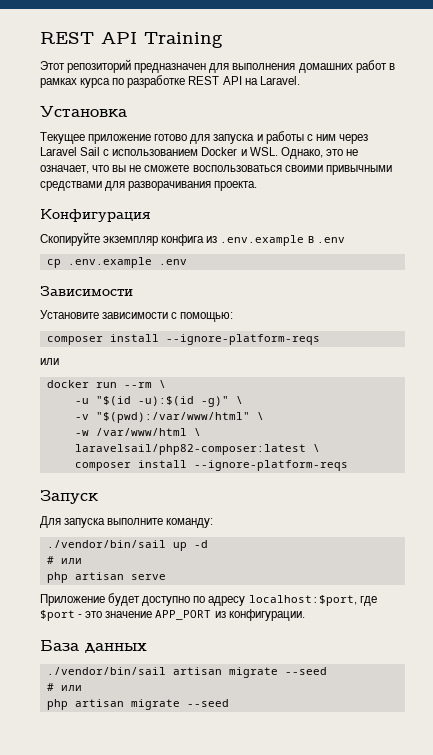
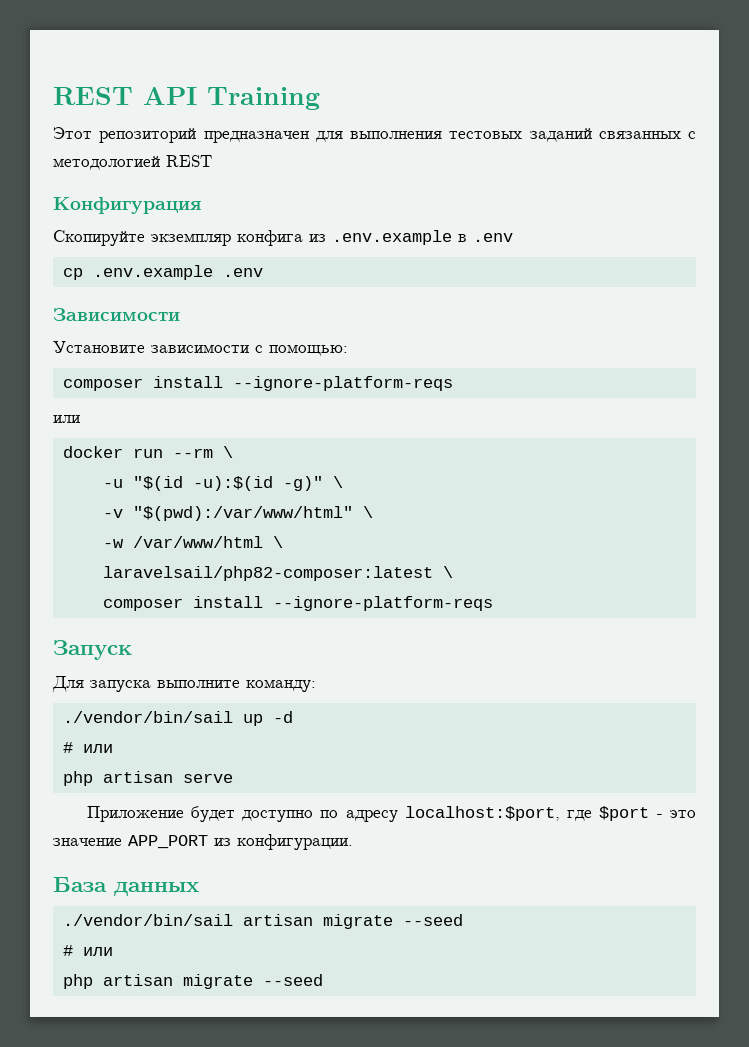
[298,60,395,73] [40,75,300,88] [40,106,127,117] [40,131,368,144] [40,147,358,159] [40,165,392,175] [40,181,258,191] домашних работ в рамках курса по разработке REST API на Laravel. // Установка // Текущее приложение готово для запуска и работы с ним через Laravel Sail с использованием Docker и WSL. Однако, это не означает, что вы не сможете воспользоваться своими привычными средствами для разворачивания проекта. -> [449,128,696,142] [53,155,212,170] тестовых заданий связанных с методологией REST

